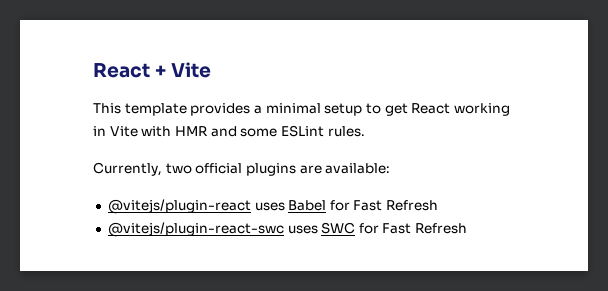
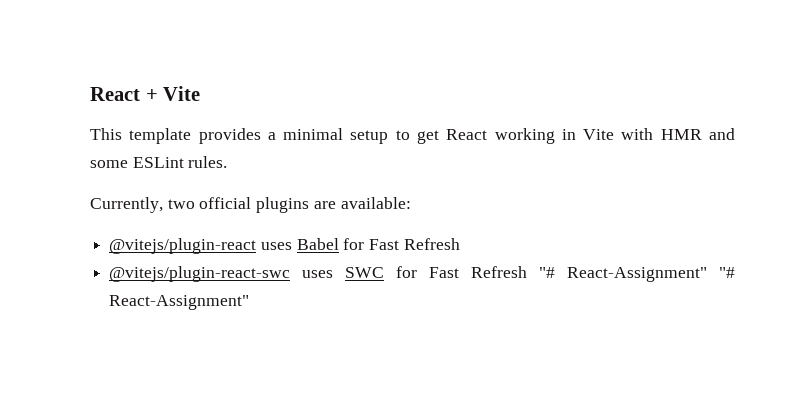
(468, 228) none -> [539,267,735,282] [109,295,250,310] "# React-Assignment" "# React-Assignment"

